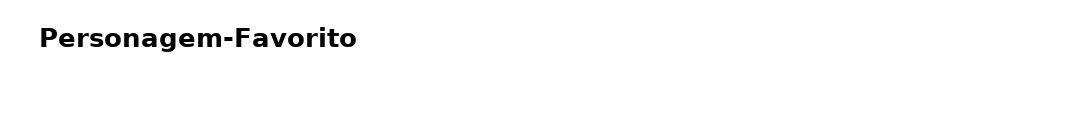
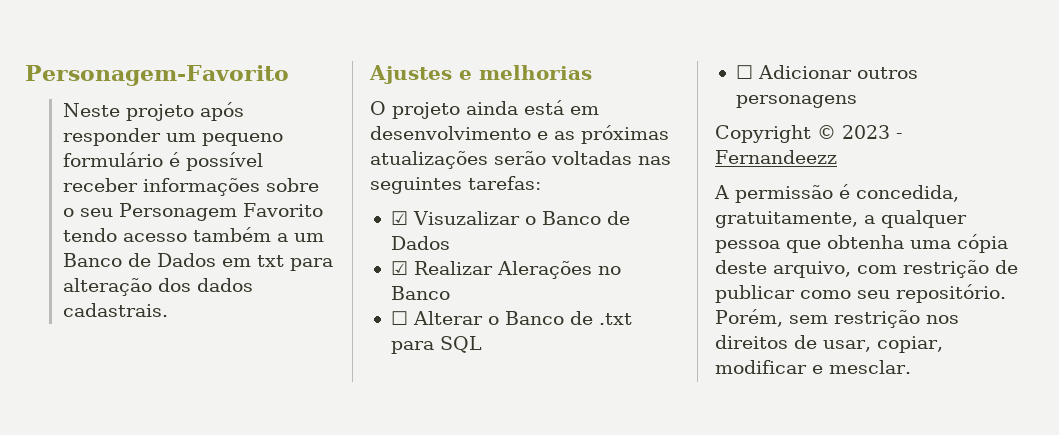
(357, 39) none -> [62,102,244,121] [62,128,283,146] [62,152,263,171] [62,178,319,196] [62,203,323,221] [62,227,324,242] [62,253,333,271] [62,278,253,296] [62,303,168,317] [369,65,592,84] [370,100,599,119] [370,125,669,144] [370,151,671,169] [370,176,541,194] [390,211,630,225] [390,236,450,250] [390,261,621,279] [390,286,450,300] [390,311,632,325] [390,336,482,354] [735,65,918,79] [735,95,857,108] [715,125,902,143] [715,150,837,164] [714,184,959,203] [715,210,967,228] [715,234,1008,253] [715,260,1018,278] [715,284,1006,303] [715,309,959,328] [715,335,943,353] [715,360,911,374] // Neste projeto após responder um pequeno formulário é possível receber informações sobre o seu Personagem Favorito tendo acesso também a um Banco de Dados em txt para alteração dos dados cadastrais. // Ajustes e melhorias // O projeto ainda está em desenvolvimento e as próximas atualizações serão voltadas nas seguintes tarefas: // ☑ Visuzalizar o Banco de Dados // ☑ Realizar Alerações no Banco // ☐ Alterar o Banco de .txt para SQL // ☐ Adicionar outros personagens // Copyright © 2023 - Fernandeezz // A permissão é concedida, gratuitamente, a qualquer pessoa que obtenha uma cópia deste arquivo, com restrição de publicar como seu repositório. Porém, sem restrição nos direitos de usar, copiar, modificar e mesclar.

